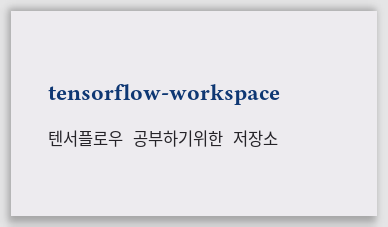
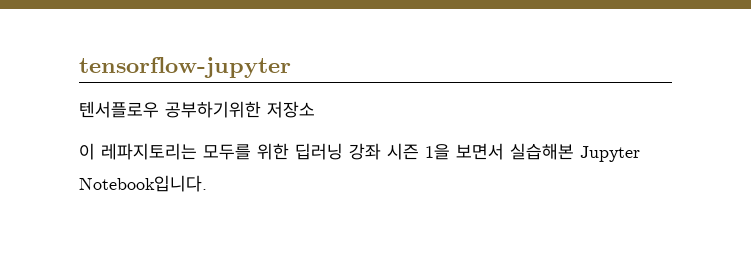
[48,84,280,105] tensorflow-workspace -> [79,57,291,78] tensorflow-jupyter
(278, 138) none -> [79,143,640,162] [79,175,207,192] // 이 레파지토리는 모두를 위한 딥러닝 강좌 시즌 1을 보면서 실습해본 Jupyter Notebook입니다.

